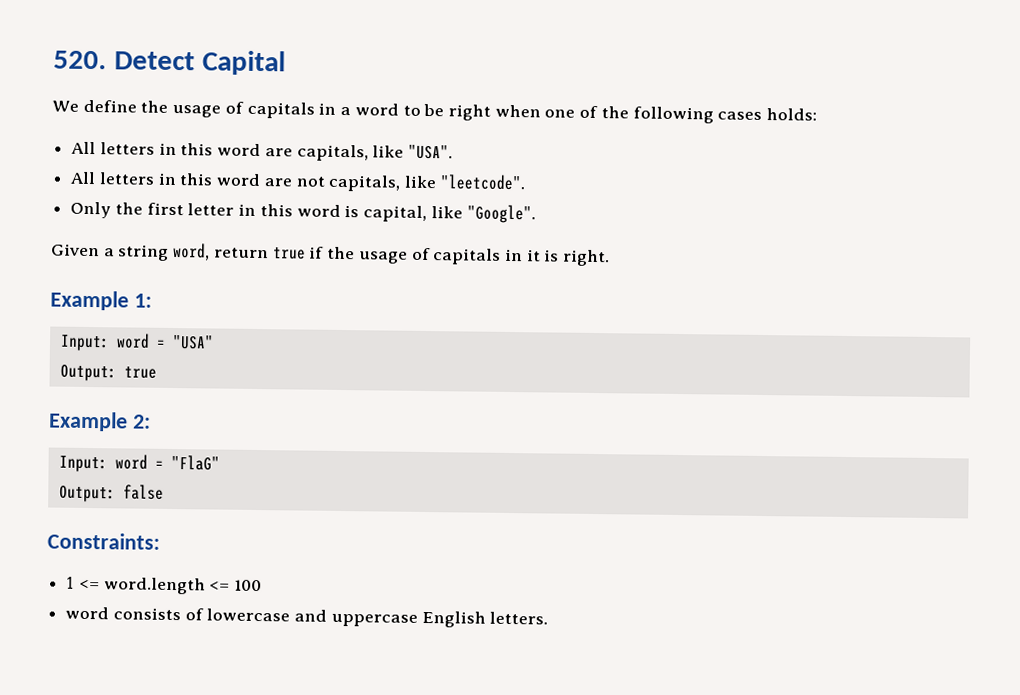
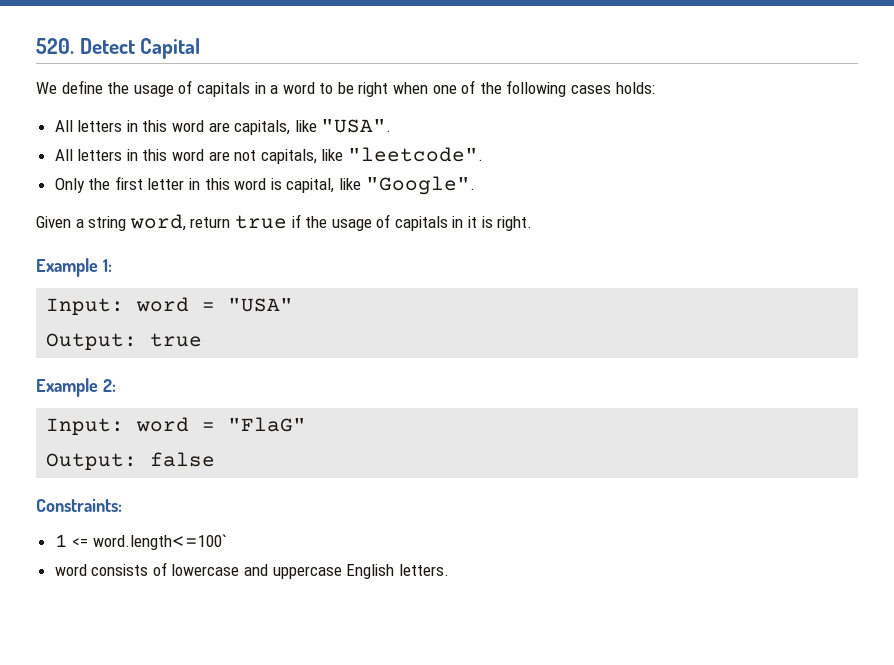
[103,577,263,595] word.length <= 100 -> [92,534,227,550] word.length<=100`

